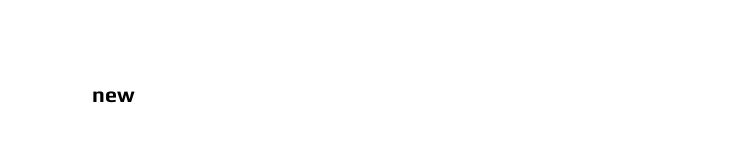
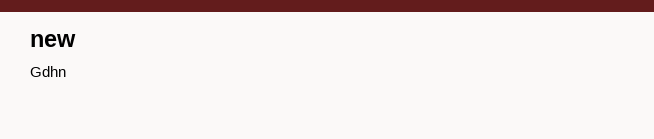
(135, 97) none -> [30,66,66,77] // Gdhn

